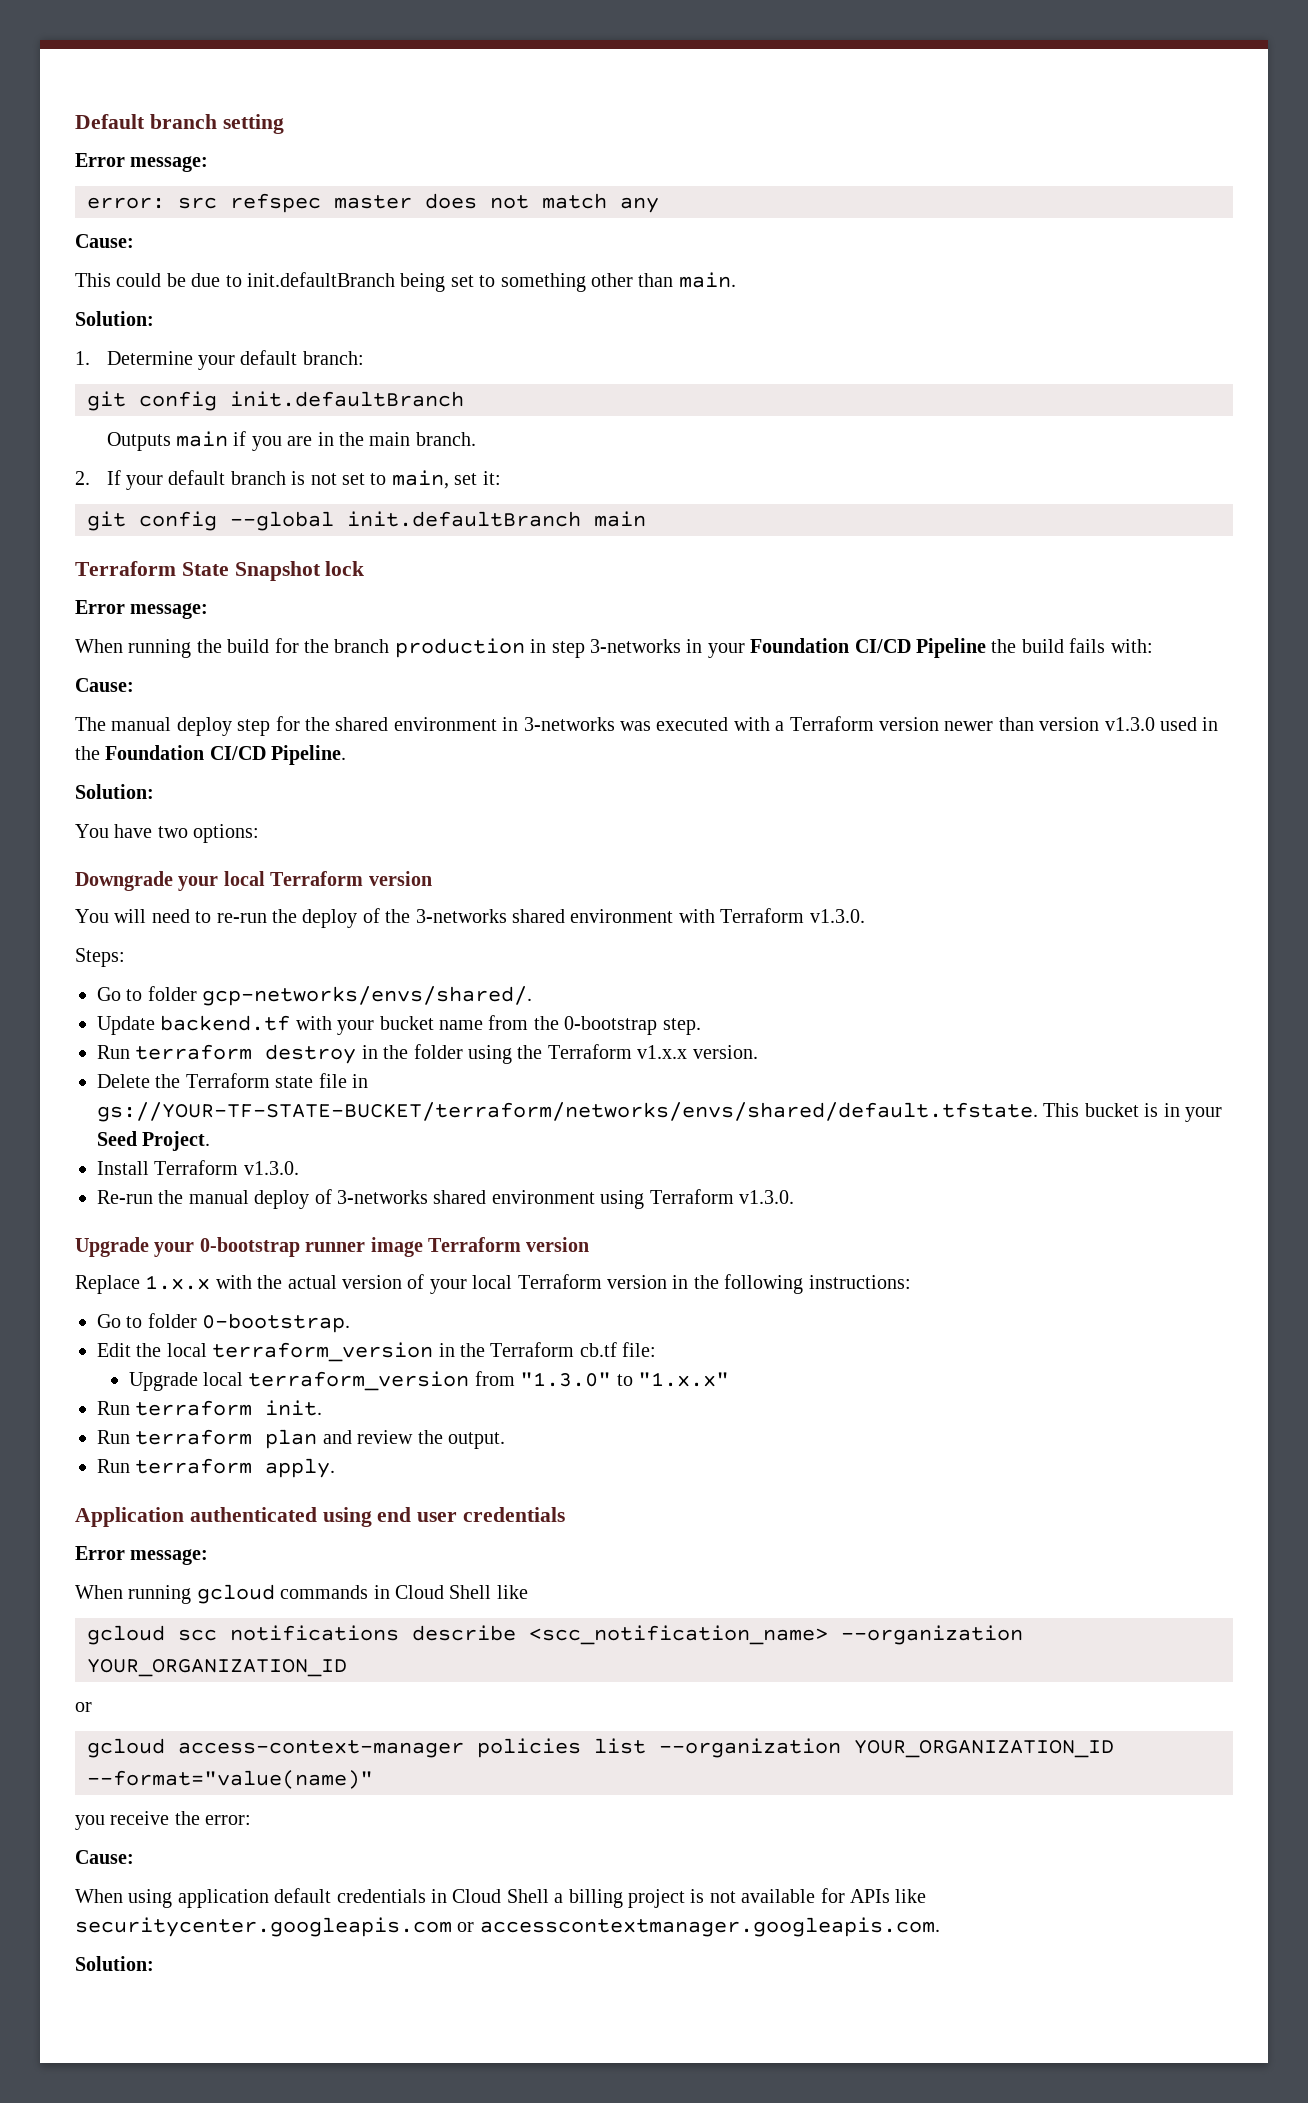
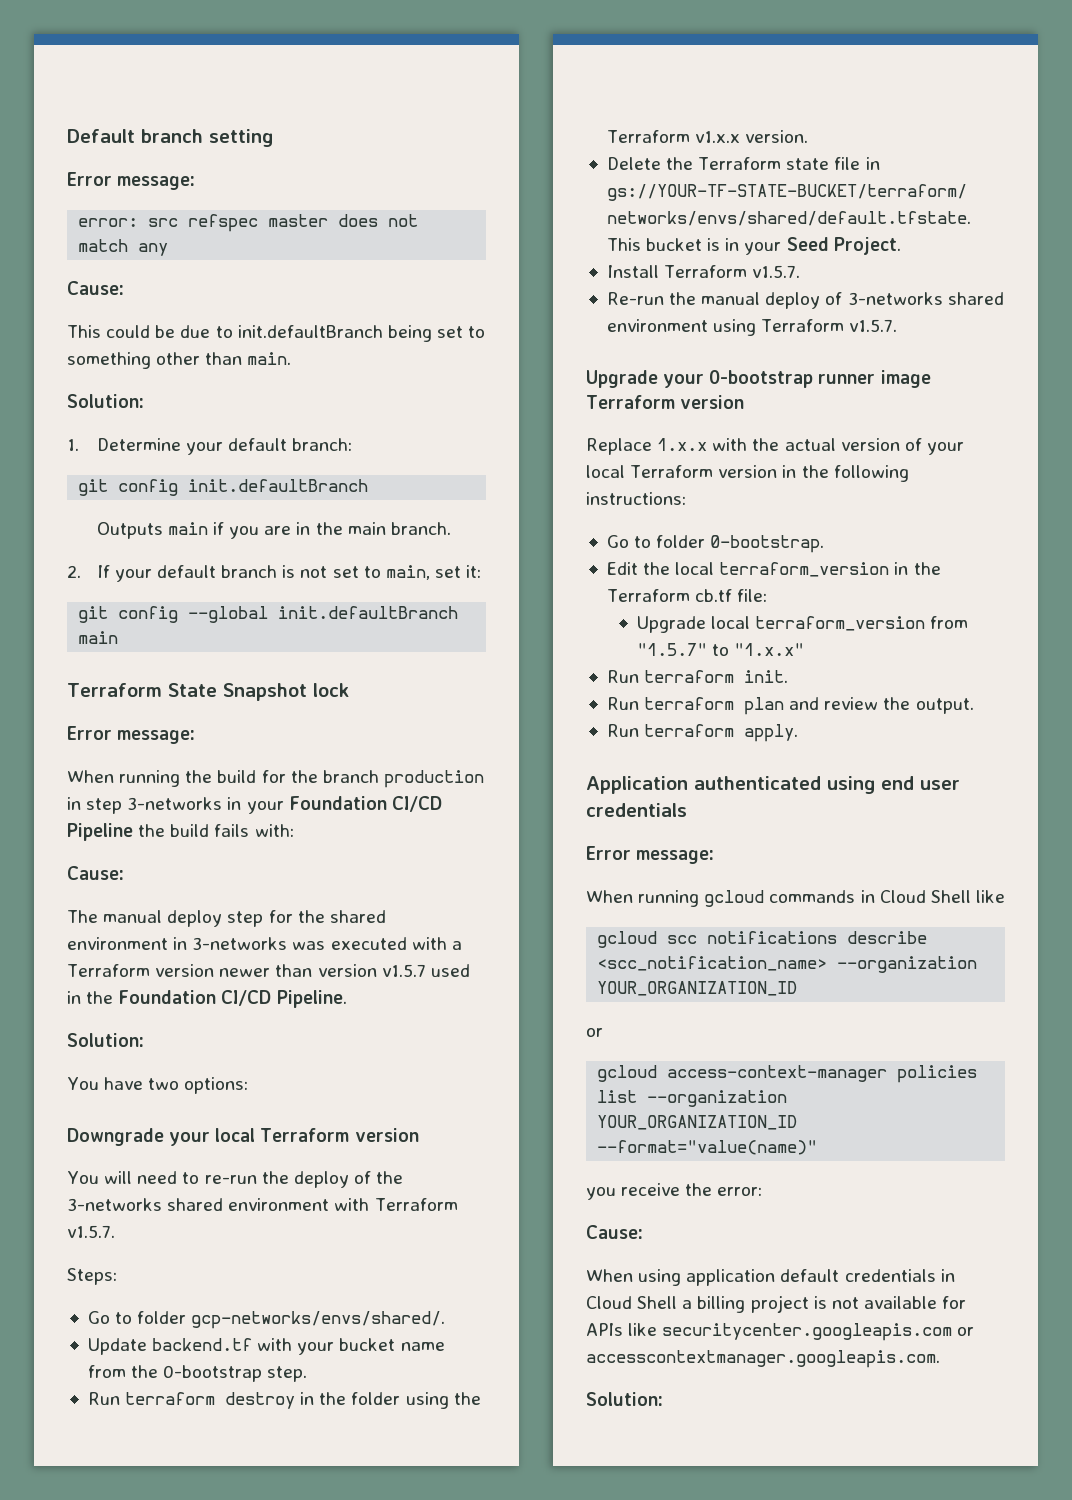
[1104,717,1155,731] v1.3.0 -> [381,964,426,977] v1.5.7
[809,909,865,923] v1.3.0. -> [67,1225,115,1238] v1.5.7.
[243,1161,299,1175] v1.3.0. -> [752,265,801,278] v1.5.7.
[738,1190,794,1204] v1.3.0. -> [849,319,898,332] v1.5.7.
[520,1372,612,1387] "1.3.0" -> [636,643,707,656] "1.5.7"

